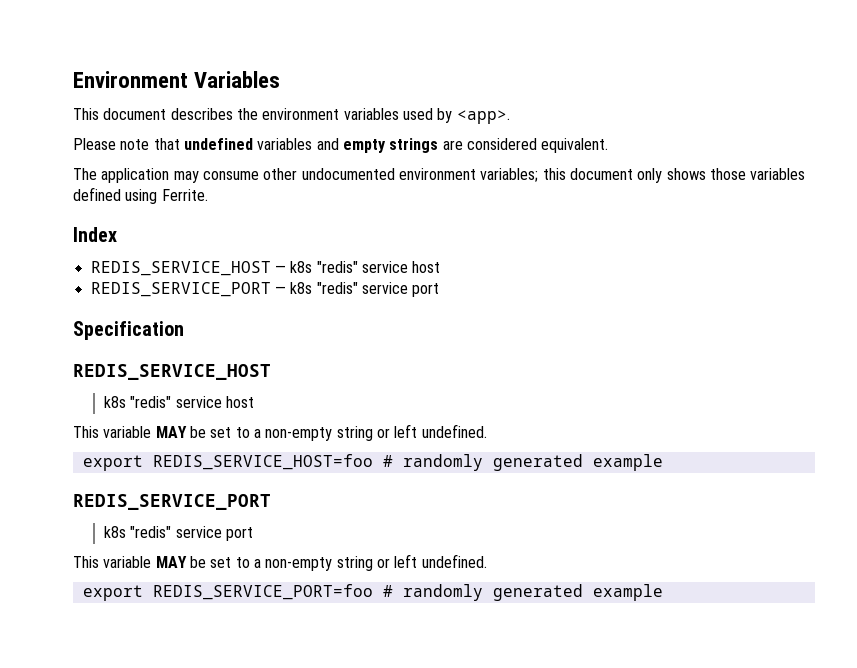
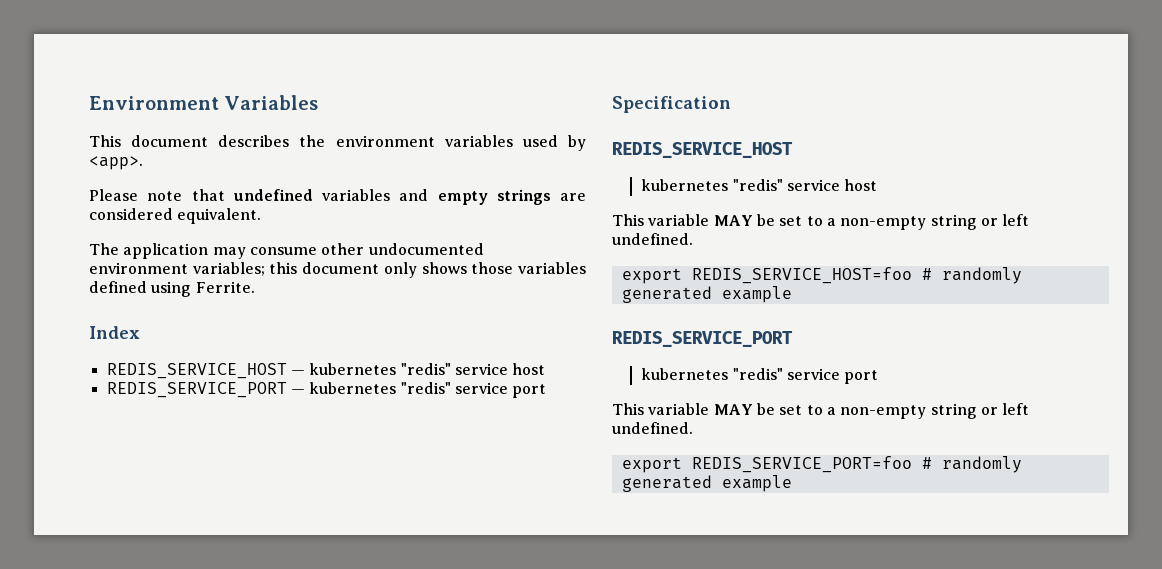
[290,261,313,273] k8s -> [309,363,397,375] kubernetes
[290,282,313,294] k8s -> [309,382,397,394] kubernetes
[103,396,126,408] k8s -> [641,179,729,191] kubernetes
[103,526,126,538] k8s -> [641,368,729,380] kubernetes

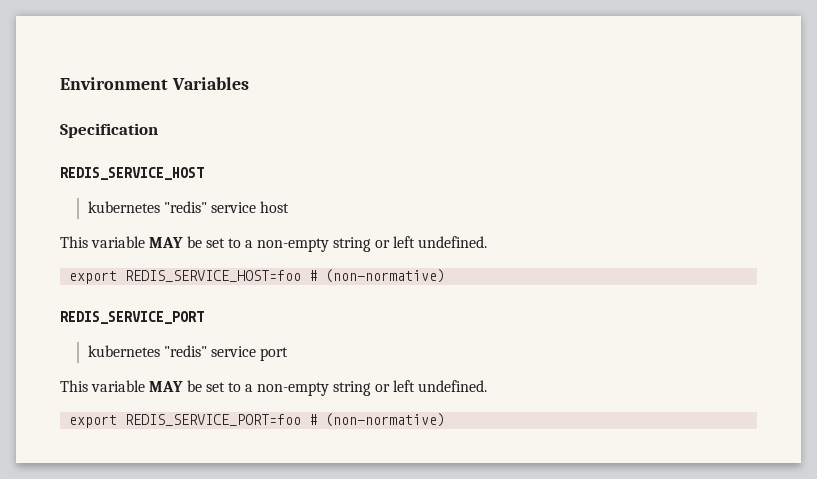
[89,135,586,151] [89,156,143,170] [89,189,586,205] [89,208,262,224] [89,243,484,259] [89,262,586,278] [89,281,255,297] [89,326,140,339] [106,363,546,379] [106,382,547,398] // This document describes the environment variables used by <app>. // Please note that undefined variables and empty strings are considered equivalent. // The application may consume other undocumented environment variables; this document only shows those variables defined using Ferrite. // Index // REDIS_SERVICE_HOST — kubernetes "redis" service host // REDIS_SERVICE_PORT — kubernetes "redis" service port -> (249, 83) none
[941,267,1022,284] [621,286,792,303] randomly generated example -> [325,269,446,283] (non-normative)
[941,456,1022,473] [621,475,792,492] randomly generated example -> [325,413,446,427] (non-normative)

